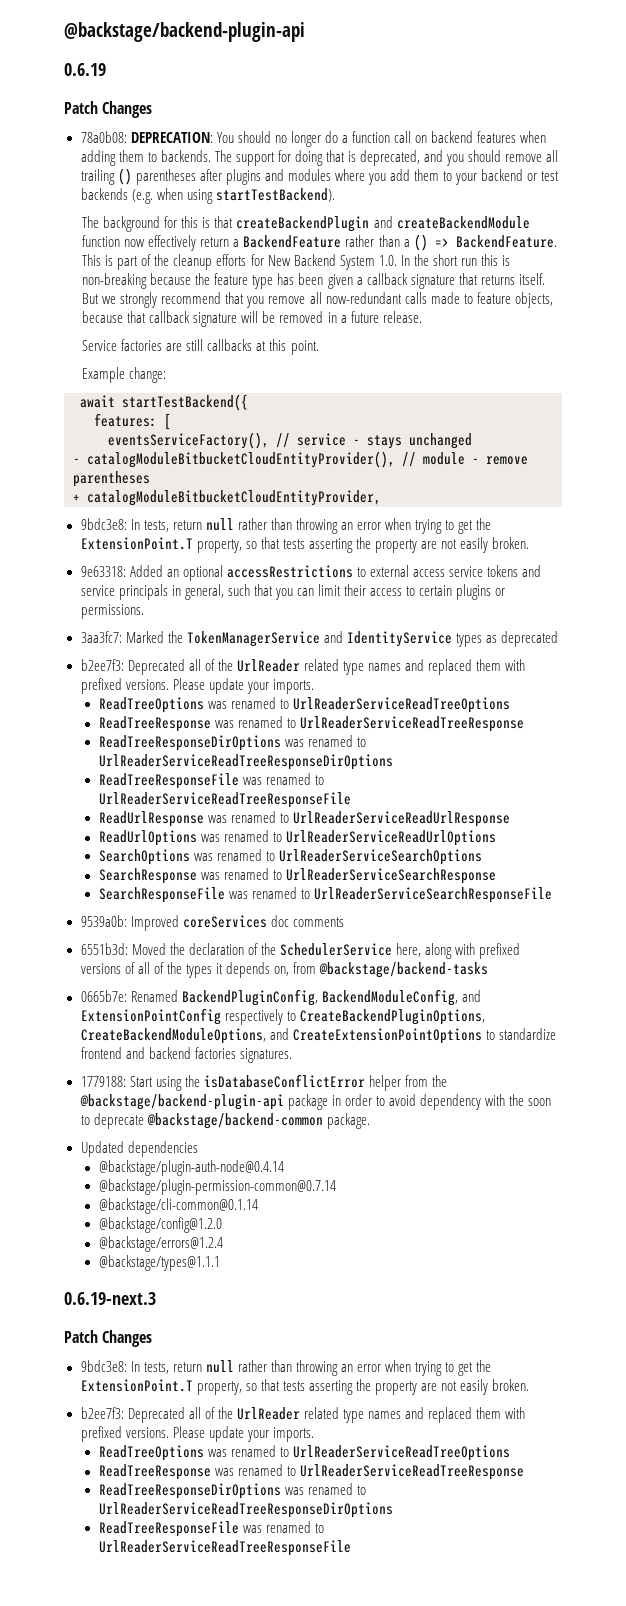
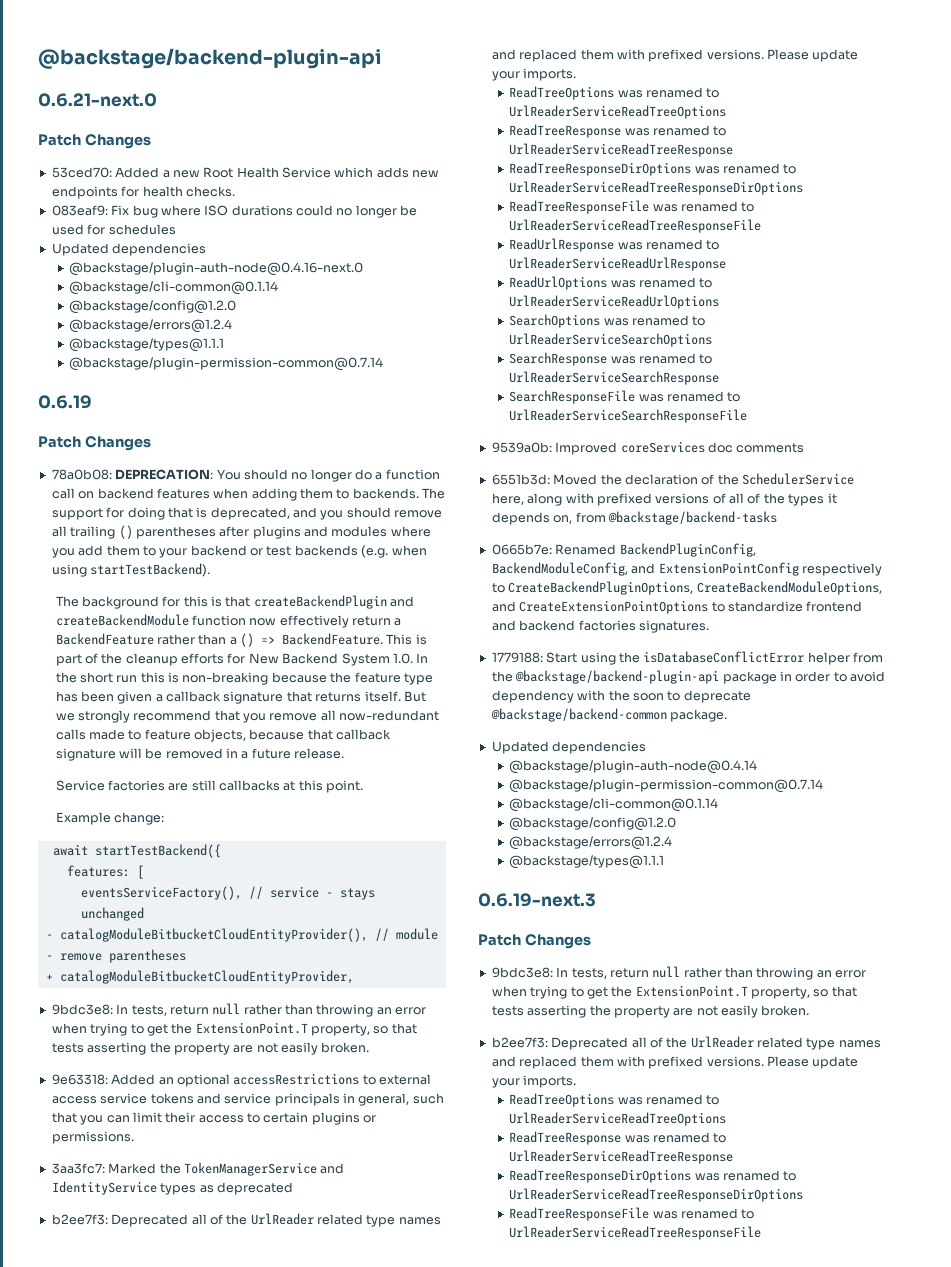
[64,22,305,42] @backstage/backend-plugin-api -> [38,48,382,69] [38,93,157,107] [38,134,151,149] [51,167,440,178] [51,186,235,199] [51,205,418,218] [51,224,176,235] [51,243,207,256] [69,262,364,276] [69,281,279,295] [69,300,237,314] [69,319,233,333] [69,338,225,352] [69,357,384,371] @backstage/backend-plugin-api // 0.6.21-next.0 // Patch Changes // 53ced70: Added a new Root Health Service which adds new endpoints for health checks. // 083eaf9: Fix bug where ISO durations could no longer be used for schedules // Updated dependencies // @backstage/plugin-auth-node@0.4.16-next.0 // @backstage/cli-common@0.1.14 // @backstage/config@1.2.0 // @backstage/errors@1.2.4 // @backstage/types@1.1.1 // @backstage/plugin-permission-common@0.7.14

